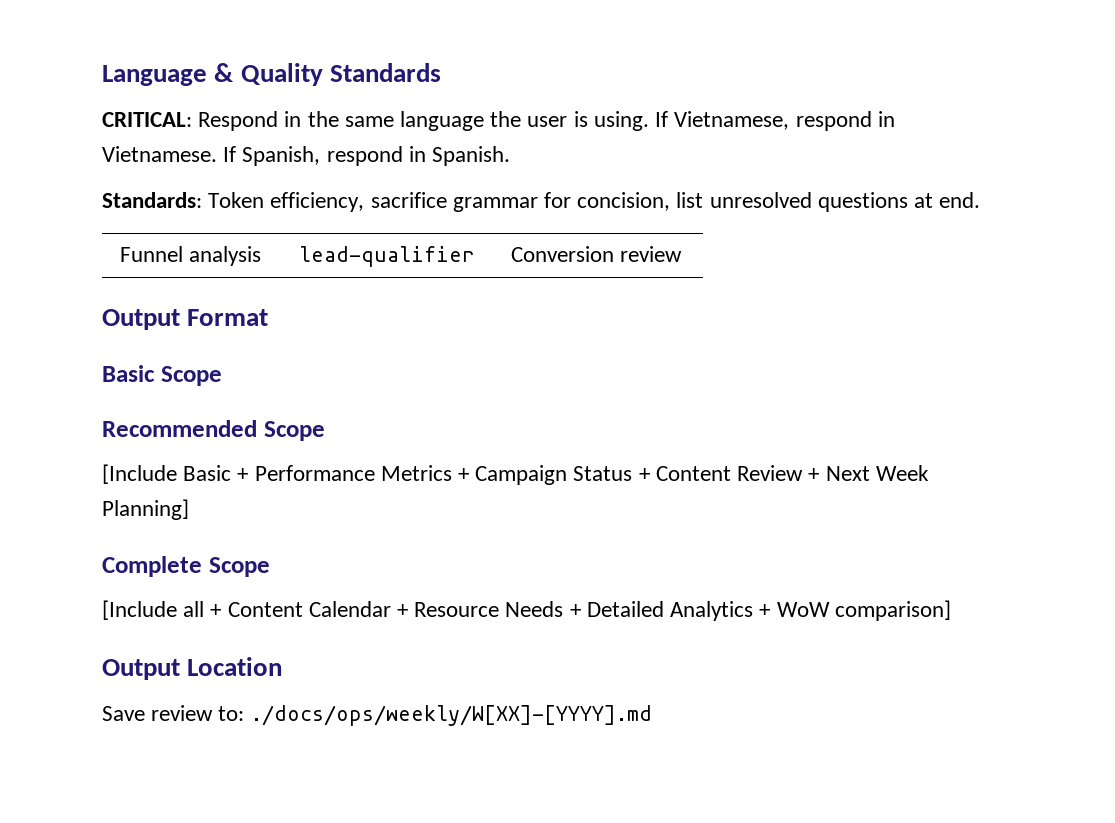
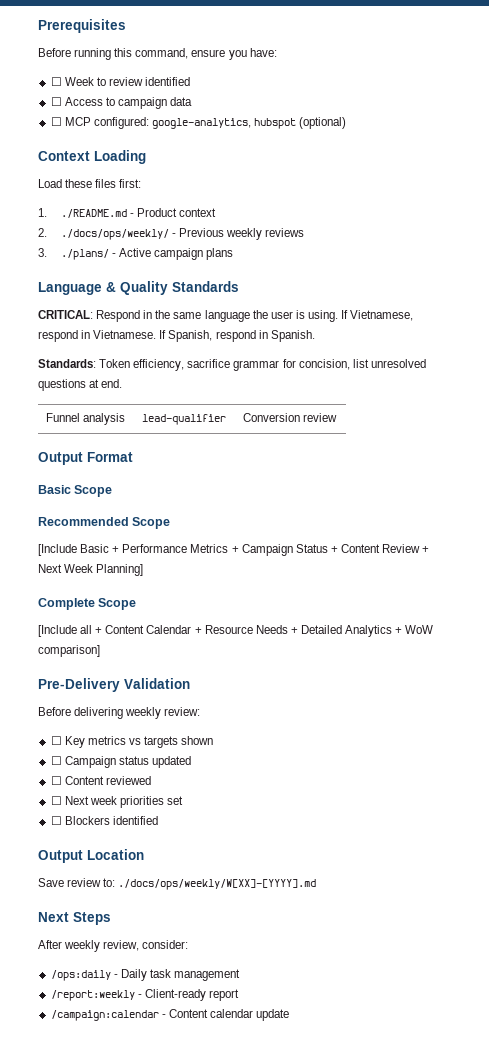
(102, 75) none -> [38,19,126,33] [38,48,277,60] [50,77,191,86] [50,97,193,109] [50,117,347,129] [38,150,146,164] [38,179,142,188] [38,208,217,218] [38,228,305,240] [38,248,234,260] Prerequisites // Before running this command, ensure you have: // ☐ Week to review identified // ☐ Access to campaign data // ☐ MCP configured: google-analytics, hubspot (optional) // Context Loading // Load these files first: // 1. ./README.md - Product context // 2. ./docs/ops/weekly/ - Previous weekly reviews // 3. ./plans/ - Active campaign plans //
(951, 610) none -> [38,678,190,692] [38,707,201,719] [50,736,214,748] [50,756,191,768] [50,776,151,785] [50,796,184,808] [50,816,158,825] // Pre-Delivery Validation // Before delivering weekly review: // ☐ Key metrics vs targets shown // ☐ Campaign status updated // ☐ Content reviewed // ☐ Next week priorities set // ☐ Blockers identified
(652, 715) none -> [38,912,111,925] [38,940,189,952] [50,969,241,981] [50,989,239,1001] [50,1009,290,1021] // Next Steps // After weekly review, consider: // /ops:daily - Daily task management // /report:weekly - Client-ready report // /campaign:calendar - Content calendar update

